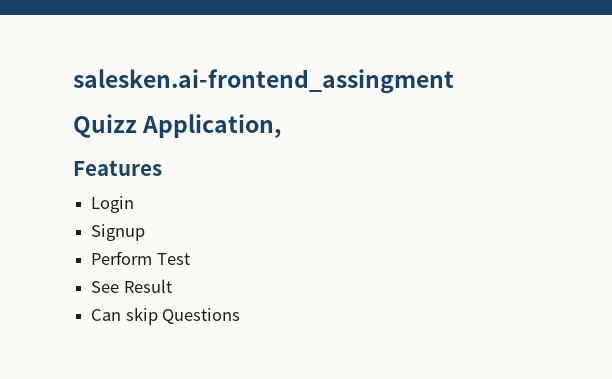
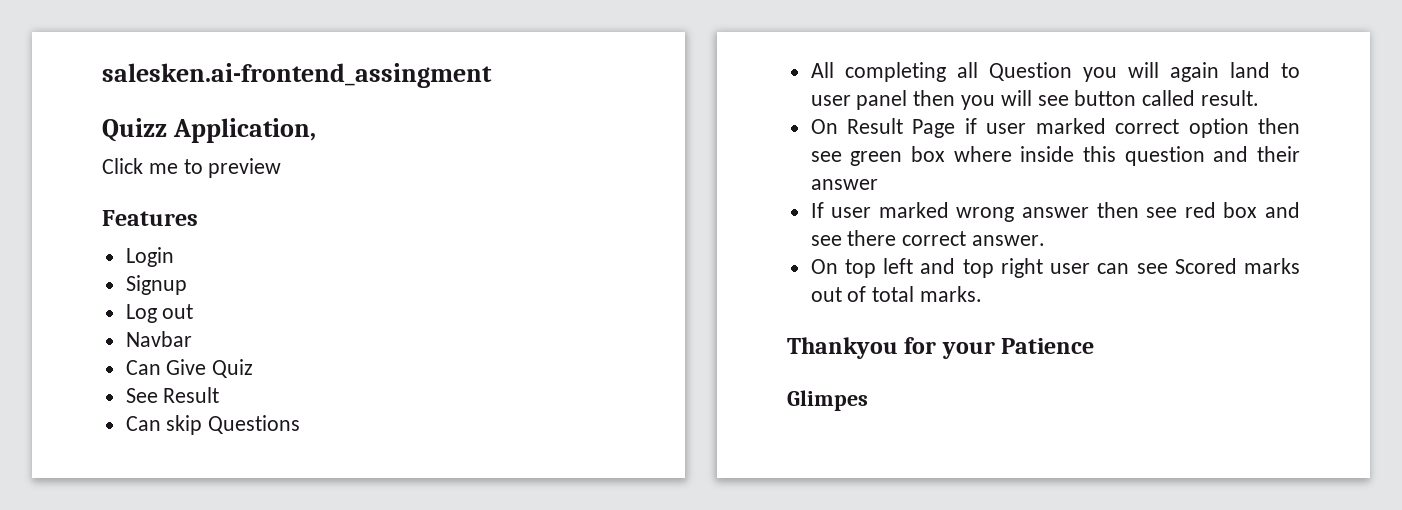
(282, 126) none -> [102,158,282,178] // Click me to preview
[91,251,190,265] Perform Test -> [125,304,194,323] [125,331,192,347] [125,359,254,378] Log out // Navbar // Can Give Quiz
(241, 316) none -> [810,62,1300,82] [810,90,1260,110] [810,118,1300,138] [810,146,1300,166] [810,179,878,190] [810,202,1300,222] [810,230,1046,246] [810,258,1300,278] [810,286,983,302] [787,337,1095,359] [787,390,868,411] // All completing all Question you will again land to user panel then you will see button called result. // On Result Page if user marked correct option then see green box where inside this question and their answer // If user marked wrong answer then see red box and see there correct answer. // On top left and top right user can see Scored marks out of total marks. // Thankyou for your Patience // Glimpes

